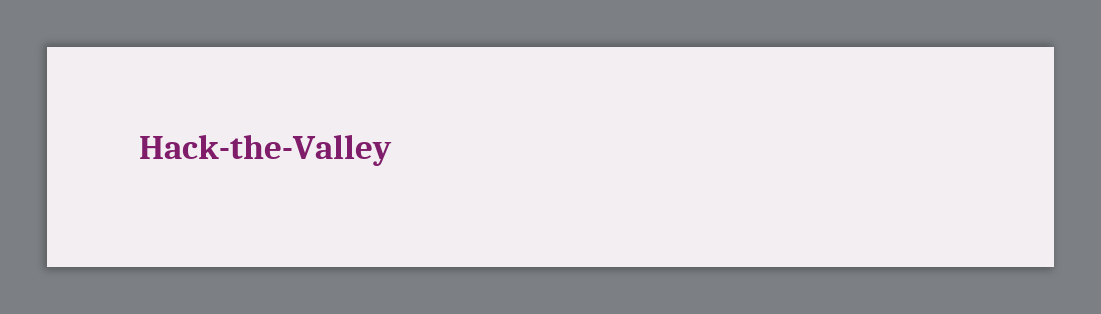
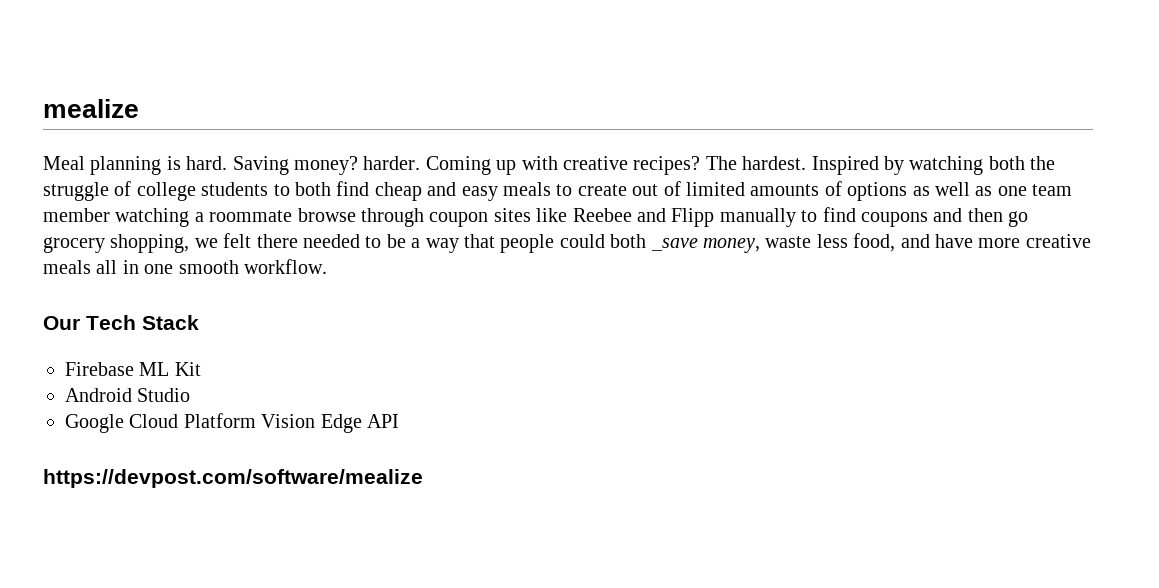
[139,134,392,166] Hack-the-Valley -> [43,99,139,118] [43,156,1056,175] [43,181,1073,201] [43,207,1029,227] [43,233,1091,253] [43,259,327,274] [43,315,199,330] [65,362,201,376] [65,388,191,402] [65,413,399,433] [43,469,423,488] mealize // Meal planning is hard. Saving money? harder. Coming up with creative recipes? The hardest. Inspired by watching both the struggle of college students to both find cheap and easy meals to create out of limited amounts of options as well as one team member watching a roommate browse through coupon sites like Reebee and Flipp manually to find coupons and then go grocery shopping, we felt there needed to be a way that people could both _save money, waste less food, and have more creative meals all in one smooth workflow. // Our Tech Stack // Firebase ML Kit // Android Studio // Google Cloud Platform Vision Edge API // https://devpost.com/software/mealize

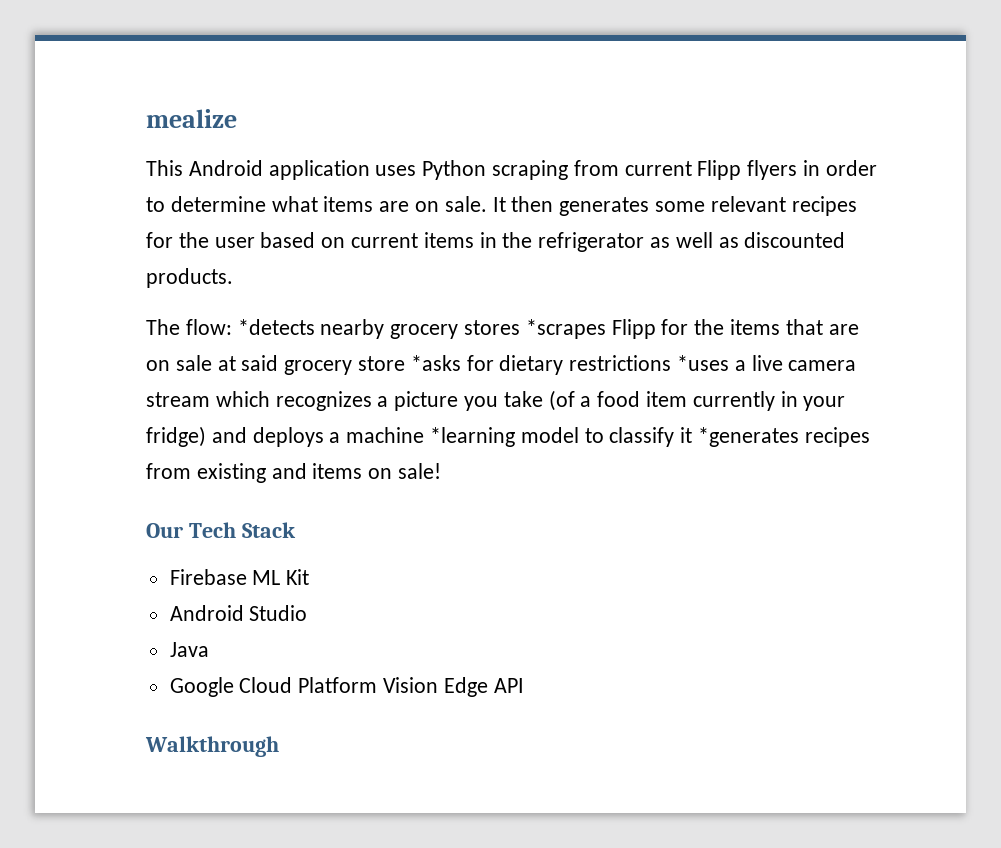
[43,156,1056,175] [43,181,1073,201] [43,207,1029,227] [43,233,1091,253] [43,259,327,274] Meal planning is hard. Saving money? harder. Coming up with creative recipes? The hardest. Inspired by watching both the struggle of college students to both find cheap and easy meals to create out of limited amounts of options as well as one team member watching a roommate browse through coupon sites like Reebee and Flipp manually to find coupons and then go grocery shopping, we felt there needed to be a way that people could both _save money, waste less food, and have more creative meals all in one smooth workflow. -> [146,160,877,180] [146,196,857,216] [146,232,846,252] [146,268,233,288] [146,319,859,339] [146,355,857,375] [146,390,846,411] [146,426,870,447] [146,463,442,483] This Android application uses Python scraping from current Flipp flyers in order to determine what items are on sale. It then generates some relevant recipes for the user based on current items in the refrigerator as well as discounted products. // The flow: *detects nearby grocery stores *scrapes Flipp for the items that are on sale at said grocery store *asks for dietary restrictions *uses a live camera stream which recognizes a picture you take (of a food item currently in your fridge) and deploys a machine *learning model to classify it *generates recipes from existing and items on sale!
(191, 395) none -> [169,642,209,657] // Java
[43,469,423,488] https://devpost.com/software/mealize -> [145,736,279,757] Walkthrough

